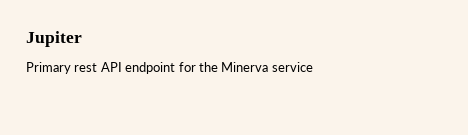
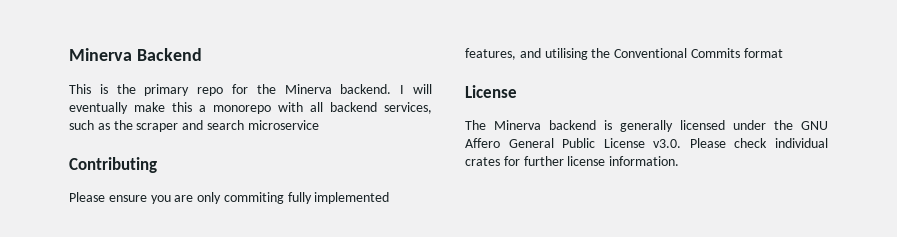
[26,31,82,47] [26,62,313,74] Jupiter // Primary rest API endpoint for the Minerva service -> [69,48,202,61] [69,84,433,96] [69,102,432,114] [69,120,319,132] [69,157,157,173] [69,192,390,204] [465,48,783,60] [465,85,517,98] [465,120,828,132] [465,138,828,148] [465,156,680,166] Minerva Backend // This is the primary repo for the Minerva backend. I will eventually make this a monorepo with all backend services, such as the scraper and search microservice // Contributing // Please ensure you are only commiting fully implemented features, and utilising the Conventional Commits format // License // The Minerva backend is generally licensed under the GNU Affero General Public License v3.0. Please check individual crates for further license information.

